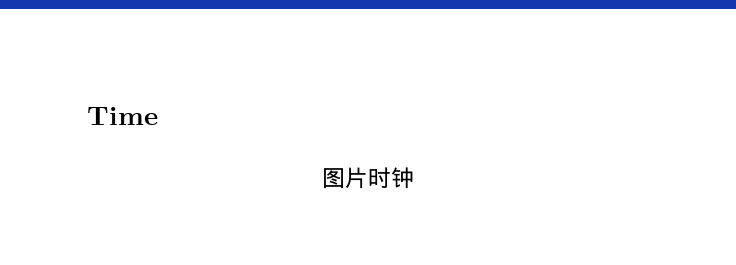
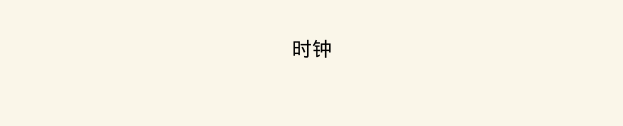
[87,107,158,125] [322,167,368,189] Time // 图片 -> (291, 48) none

